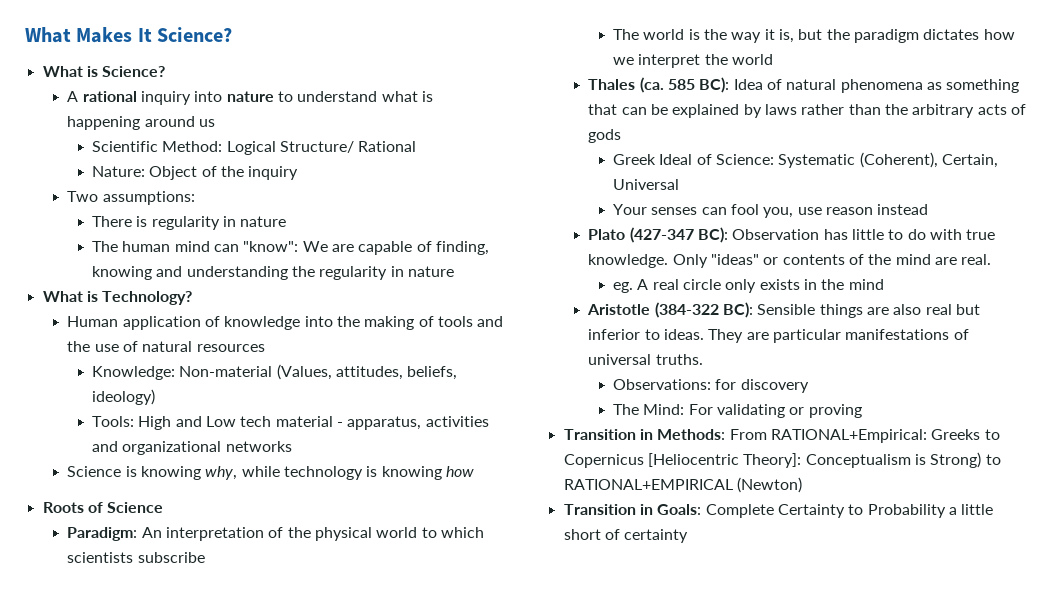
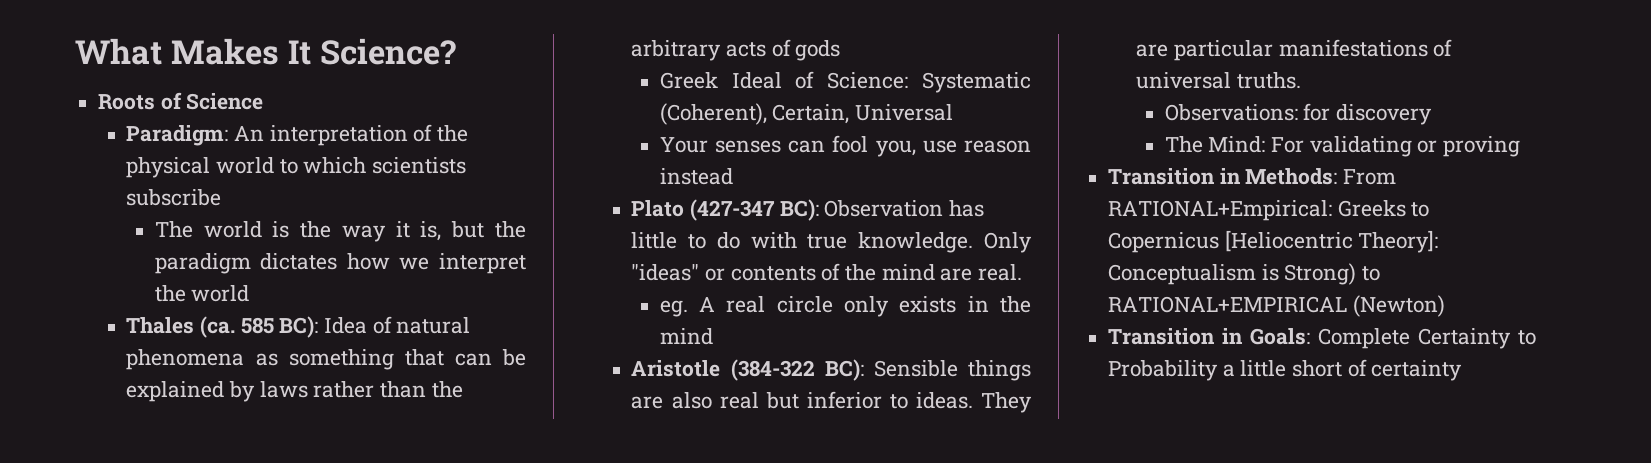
[42,66,166,77] [67,91,433,105] [67,116,215,130] [92,141,417,155] [92,166,299,180] [67,191,195,205] [92,216,287,230] [92,241,489,255] [92,266,454,280] [42,291,193,305] [67,316,504,330] [67,341,265,352] [92,364,458,380] [92,389,156,405] [92,416,489,430] [92,441,292,455] [67,466,474,480] // What is Science? // A rational inquiry into nature to understand what is happening around us // Scientific Method: Logical Structure/ Rational // Nature: Object of the inquiry // Two assumptions: // There is regularity in nature // The human mind can "know": We are capable of finding, knowing and understanding the regularity in nature // What is Technology? // Human application of knowledge into the making of tools and the use of natural resources // Knowledge: Non-material (Values, attitudes, beliefs, ideology) // Tools: High and Low tech material - apparatus, activities and organizational networks // Science is knowing why, while technology is knowing how -> (456, 51) none

